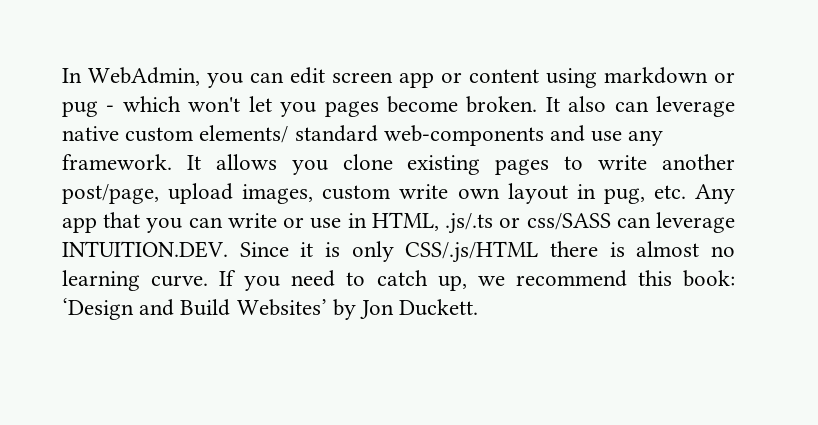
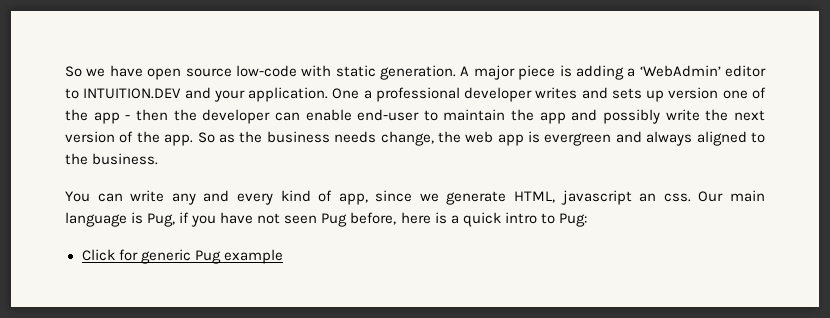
[62,67,735,88] [62,96,735,117] [62,125,664,146] [62,154,736,175] [62,183,736,204] [62,212,735,234] [62,241,735,263] [62,270,735,291] [62,298,479,320] In WebAdmin, you can edit screen app or content using markdown or pug - which won't let you pages become broken. It also can leverage native custom elements/ standard web-components and use any framework. It allows you clone existing pages to write another post/page, upload images, custom write own layout in pug, etc. Any app that you can write or use in HTML, .js/.ts or css/SASS can leverage INTUITION.DEV. Since it is only CSS/.js/HTML there is almost no learning curve. If you need to catch up, we recommend this book: ‘Design and Build Websites’ by Jon Duckett. -> [65,65,766,80] [65,87,766,102] [65,109,765,124] [65,131,766,146] [65,153,159,165] [65,190,765,205] [65,212,587,227] [81,249,283,264] So we have open source low-code with static generation. A major piece is adding a ‘WebAdmin’ editor to INTUITION.DEV and your application. One a professional developer writes and sets up version one of the app - then the developer can enable end-user to maintain the app and possibly write the next version of the app. So as the business needs change, the web app is evergreen and always aligned to the business. // You can write any and every kind of app, since we generate HTML, javascript an css. Our main language is Pug, if you have not seen Pug before, here is a quick intro to Pug: // Click for generic Pug example

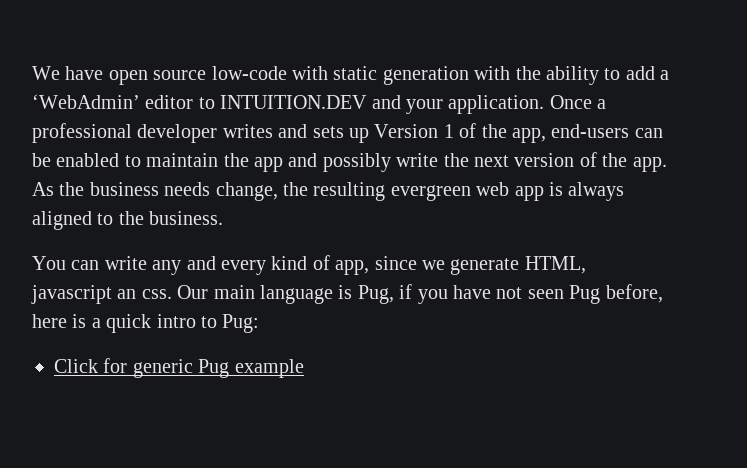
[65,66,106,77] So we -> [32,66,60,80] We
[380,65,624,80] generation. A major piece is adding -> [382,66,655,85] generation with the ability to add
[332,88,360,99] One -> [549,95,592,109] Once
[668,87,766,99] [65,109,420,124] version one of the app - then the developer can enable end-user -> [374,123,663,143] [32,153,120,167] Version 1 of the app, end-users can be enabled
[197,132,235,143] So as -> [32,182,54,196] As
(461, 137) none -> [313,182,471,201] resulting evergreen
[544,131,642,146] evergreen and -> (563, 189) none

